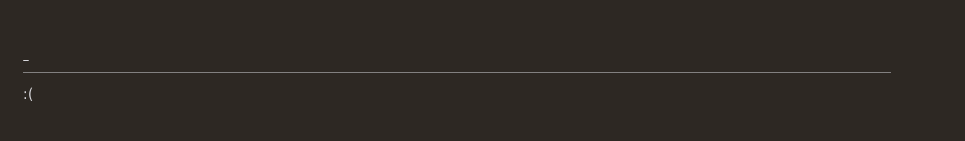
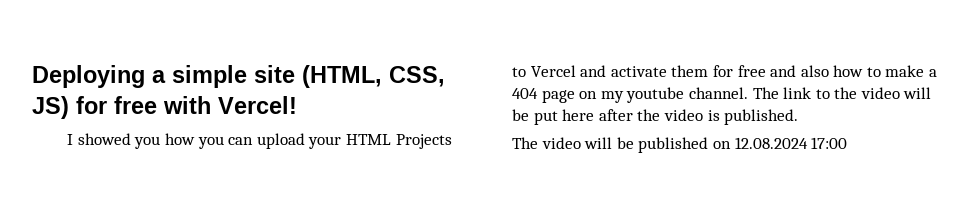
[23,60,30,64] [23,87,33,101] - // :( -> [32,65,445,88] [32,96,297,119] [67,133,452,149] [512,65,938,77] [512,87,932,103] [512,109,799,125] [512,137,848,153] Deploying a simple site (HTML, CSS, JS) for free with Vercel! // I showed you how you can upload your HTML Projects to Vercel and activate them for free and also how to make a 404 page on my youtube channel. The link to the video will be put here after the video is published. // The video will be published on 12.08.2024 17:00

